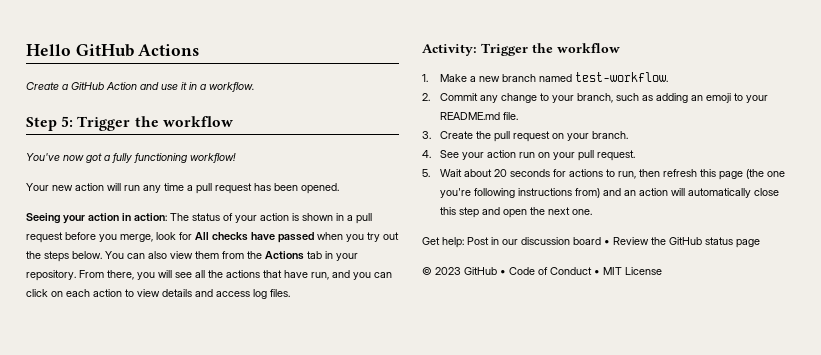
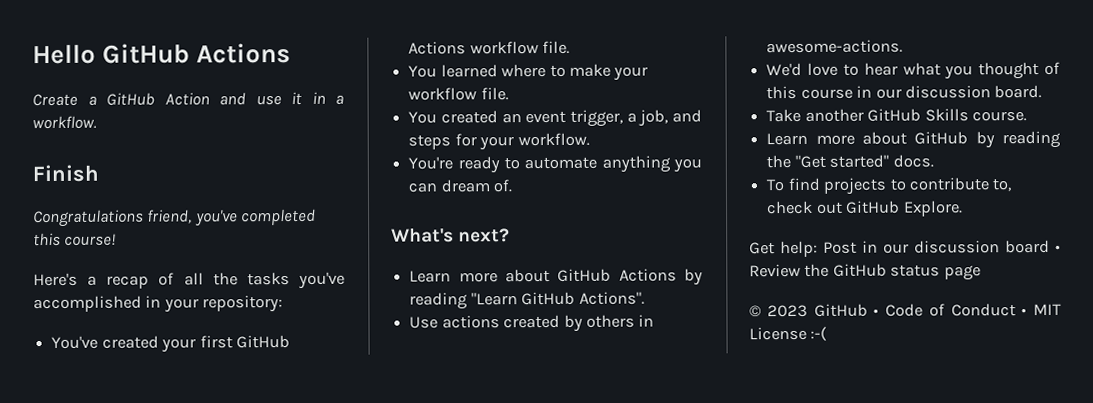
[26,116,233,131] [26,153,236,163] [26,183,339,194] [26,213,372,224] [26,232,399,243] [26,251,358,262] [26,270,392,281] [26,289,290,299] [422,43,620,56] [422,72,669,82] [422,93,769,103] [440,112,519,120] [422,131,629,142] [422,150,636,161] [422,169,786,180] [440,188,780,198] [440,207,593,218] Step 5: Trigger the workflow // You've now got a fully functioning workflow! // Your new action will run any time a pull request has been opened. // Seeing your action in action: The status of your action is shown in a pull request before you merge, look for All checks have passed when you try out the steps below. You can also view them from the Actions tab in your repository. From there, you will see all the actions that have run, and you can click on each action to view details and access log files. // Activity: Trigger the workflow // 1. Make a new branch named test-workflow. // 2. Commit any change to your branch, such as adding an emoji to your README.md file. // 3. Create the pull request on your branch. // 4. See your action run on your pull request. // 5. Wait about 20 seconds for actions to run, then refresh this page (the one you're following instructions from) and an action will automatically close this step and open the next one. -> [32,164,99,183] [33,208,317,228] [33,232,117,247] [33,271,345,289] [33,295,284,313] [51,335,290,353] [408,40,571,55] [408,63,649,81] [408,87,509,101] [408,109,702,127] [408,132,590,151] [408,155,702,174] [408,179,513,193] [391,227,511,243] [409,268,703,286] [409,291,645,310] [409,314,655,332] [766,39,904,54] [766,61,1060,80] [766,85,1043,100] [766,108,1027,123] [766,130,1061,149] [766,154,934,169] [766,177,1012,195] [767,200,963,217] Finish // Congratulations friend, you've completed this course! // Here's a recap of all the tasks you've accomplished in your repository: // You've created your first GitHub Actions workflow file. // You learned where to make your workflow file. // You created an event trigger, a job, and steps for your workflow. // You're ready to automate anything you can dream of. // What's next? // Learn more about GitHub Actions by reading "Learn GitHub Actions". // Use actions created by others in awesome-actions. // We'd love to hear what you thought of this course in our discussion board. // Take another GitHub Skills course. // Learn more about GitHub by reading the "Get started" docs. // To find projects to contribute to, check out GitHub Explore.
(662, 271) none -> [810,326,828,341] :-(

